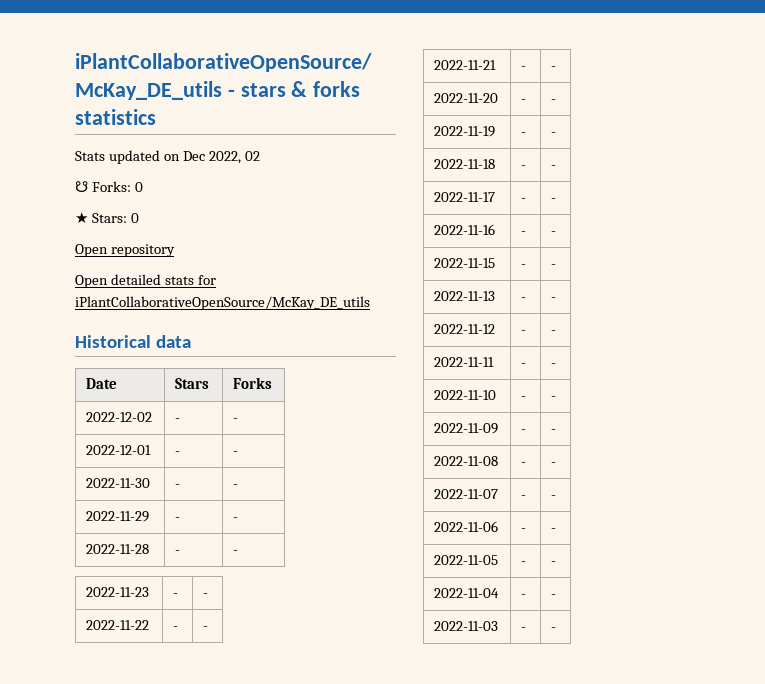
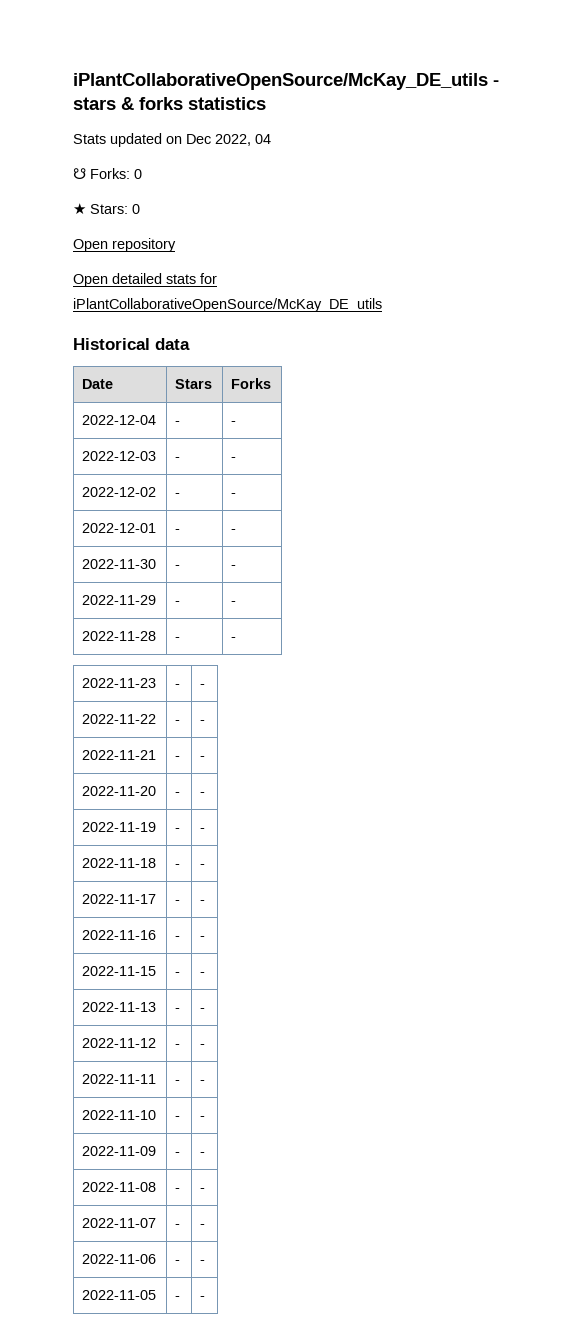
[244,151,260,161] 02 -> [255,134,271,144] 04
(273, 383) none -> [82,415,157,425] [175,421,181,425] [231,421,237,425] [82,451,157,461] [175,457,181,461] [231,457,237,461] // 2022-12-04 | - | - // 2022-12-03 | - | -
[434,588,500,598] [521,594,527,598] [551,594,557,598] [434,621,499,631] [521,627,527,631] [551,627,557,631] // 2022-11-04 | - | - // 2022-11-03 | - | - -> (206, 1298) none

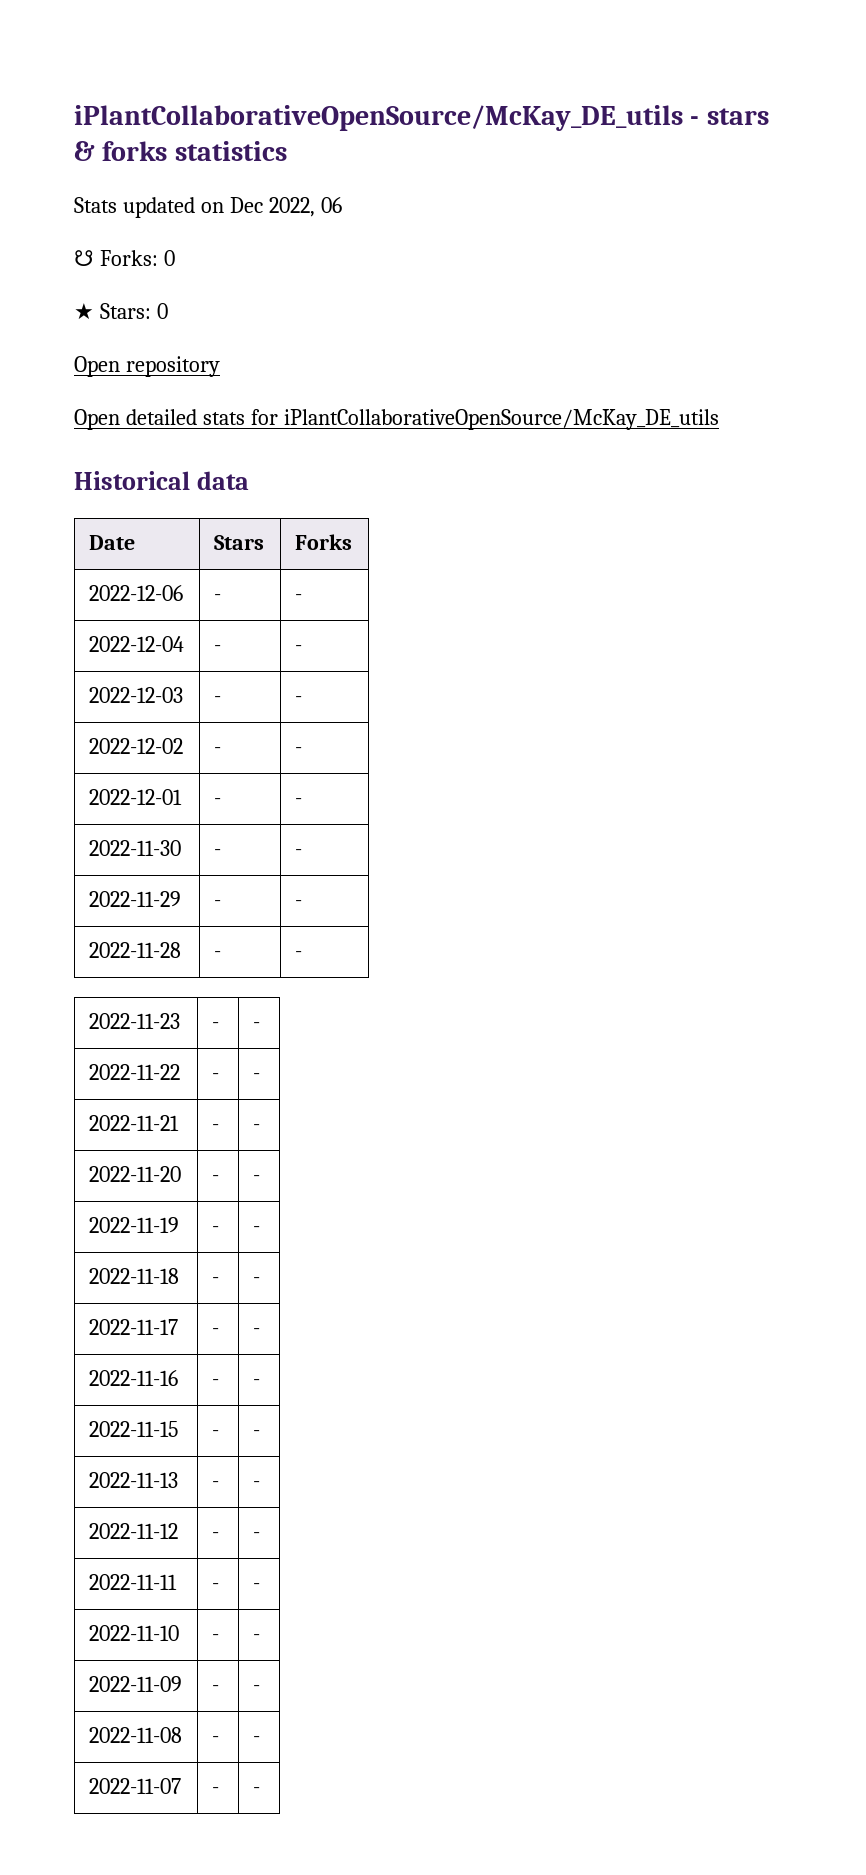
[255,134,271,144] 04 -> [320,197,342,213] 06
(272, 383) none -> [88,585,183,601] [213,594,221,601] [294,594,302,601] // 2022-12-06 | - | -
[82,1254,157,1264] [175,1260,181,1264] [200,1260,206,1264] [82,1290,157,1300] [175,1296,181,1300] [200,1296,206,1300] // 2022-11-06 | - | - // 2022-11-05 | - | - -> (260, 1790) none

